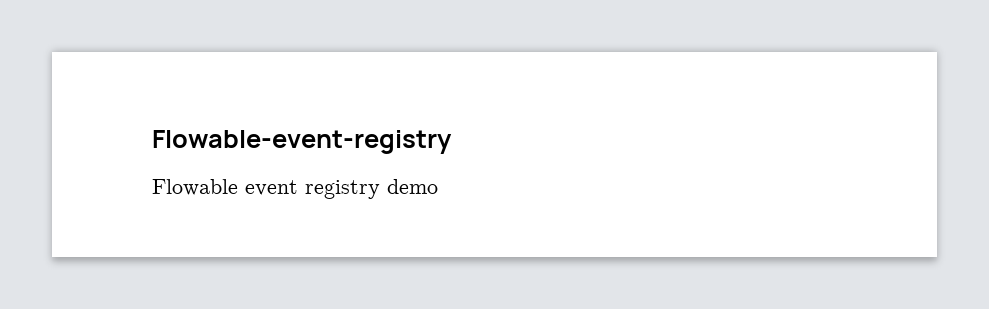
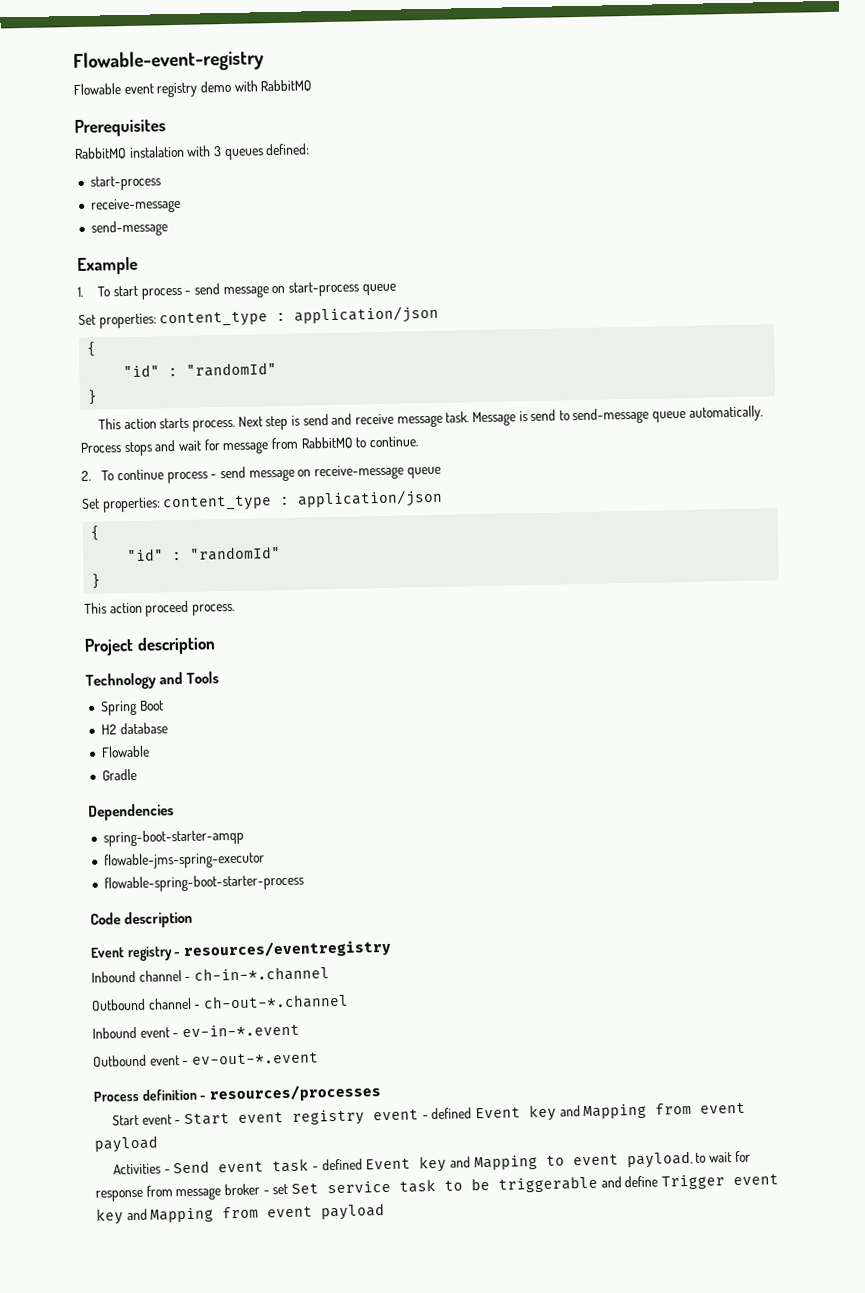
(438, 186) none -> [233,79,313,93] [74,118,166,138] [75,143,311,161] [89,175,161,191] [90,197,181,214] [90,220,168,237] [77,256,138,275] [77,281,396,300] [78,305,440,329] [86,341,98,357] [123,362,278,378] [87,389,99,405] [98,405,763,432] [80,436,419,457] [81,464,441,484] [81,489,444,513] [90,525,101,541] [127,545,282,562] [91,573,102,589] [84,600,235,617] [84,636,216,656] [85,671,220,690] [100,700,164,716] [100,722,168,735] [100,745,150,758] [101,768,137,781] [88,803,174,821] [102,828,244,847] [103,851,265,870] [103,873,304,893] [90,910,194,929] [90,939,392,962] [91,966,330,983] [91,993,349,1011] [92,1023,300,1039] [93,1052,319,1067] [93,1084,381,1103] [112,1102,747,1126] [94,1135,158,1153] [113,1150,751,1175] [95,1174,779,1202] [96,1203,386,1225] with RabbitMQ // Prerequisites // RabbitMQ instalation with 3 queues defined: // start-process // receive-message // send-message // Example // 1. To start process - send message on start-process queue // Set properties: content_type : application/json // { // "id" : "randomId" // } // This action starts process. Next step is send and receive message task. Message is send to send-message queue automatically. Process stops and wait for message from RabbitMQ to continue. // 2. To continue process - send message on receive-message queue // Set properties: content_type : application/json // { // "id" : "randomId" // } // This action proceed process. // Project description // Technology and Tools // Spring Boot // H2 database // Flowable // Gradle // Dependencies // spring-boot-starter-amqp // flowable-jms-spring-executor // flowable-spring-boot-starter-process // Code description // Event registry - resources/eventregistry // Inbound channel - ch-in-*.channel // Outbound channel - ch-out-*.channel // Inbound event - ev-in-*.event // Outbound event - ev-out-*.event // Process definition - resources/processes // Start event - Start event registry event - defined Event key and Mapping from event payload // Activities - Send event task - defined Event key and Mapping to event payload, to wait for response from message broker - set Set service task to be triggerable and define Trigger event key and Mapping from event payload

